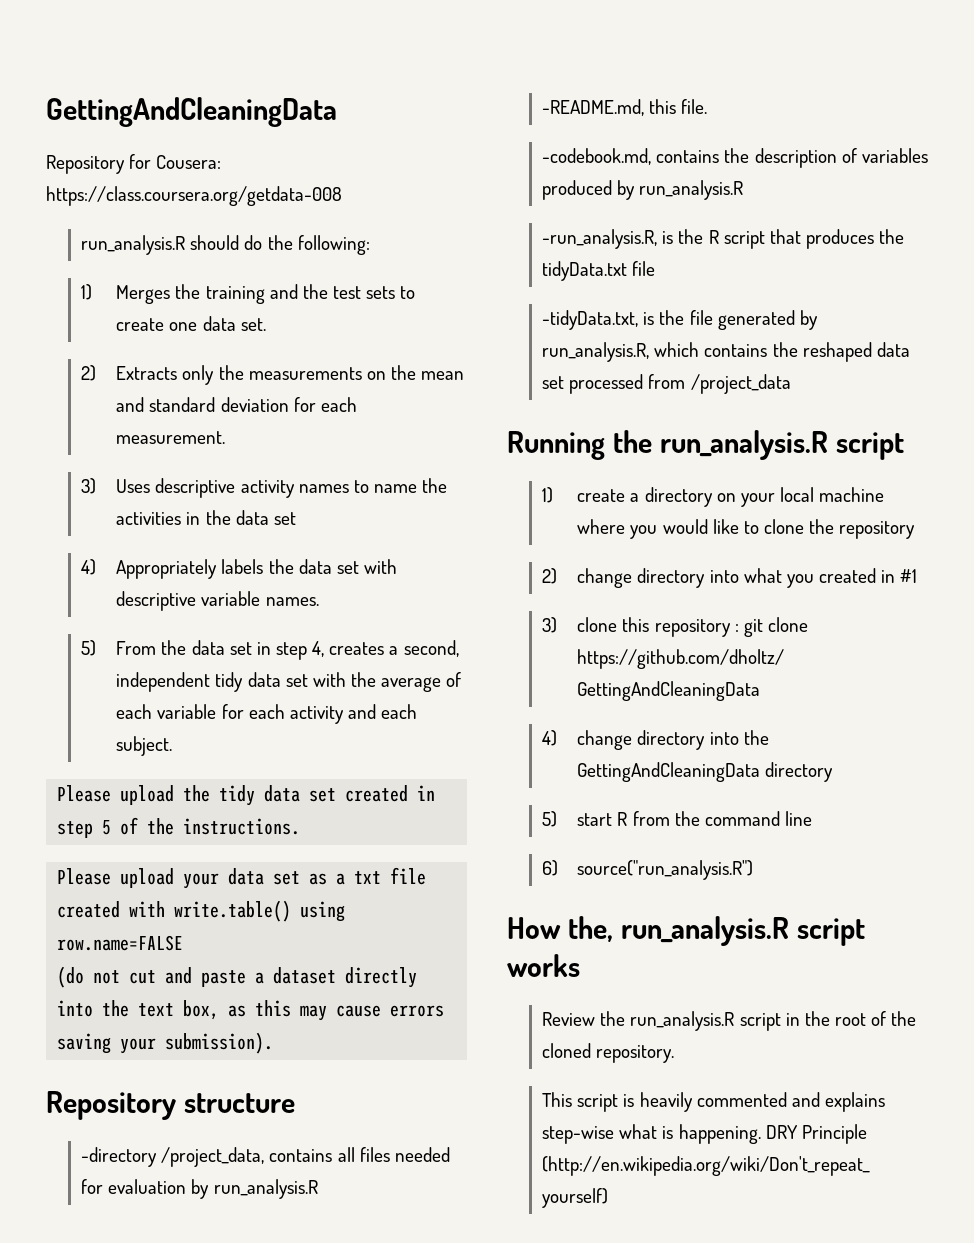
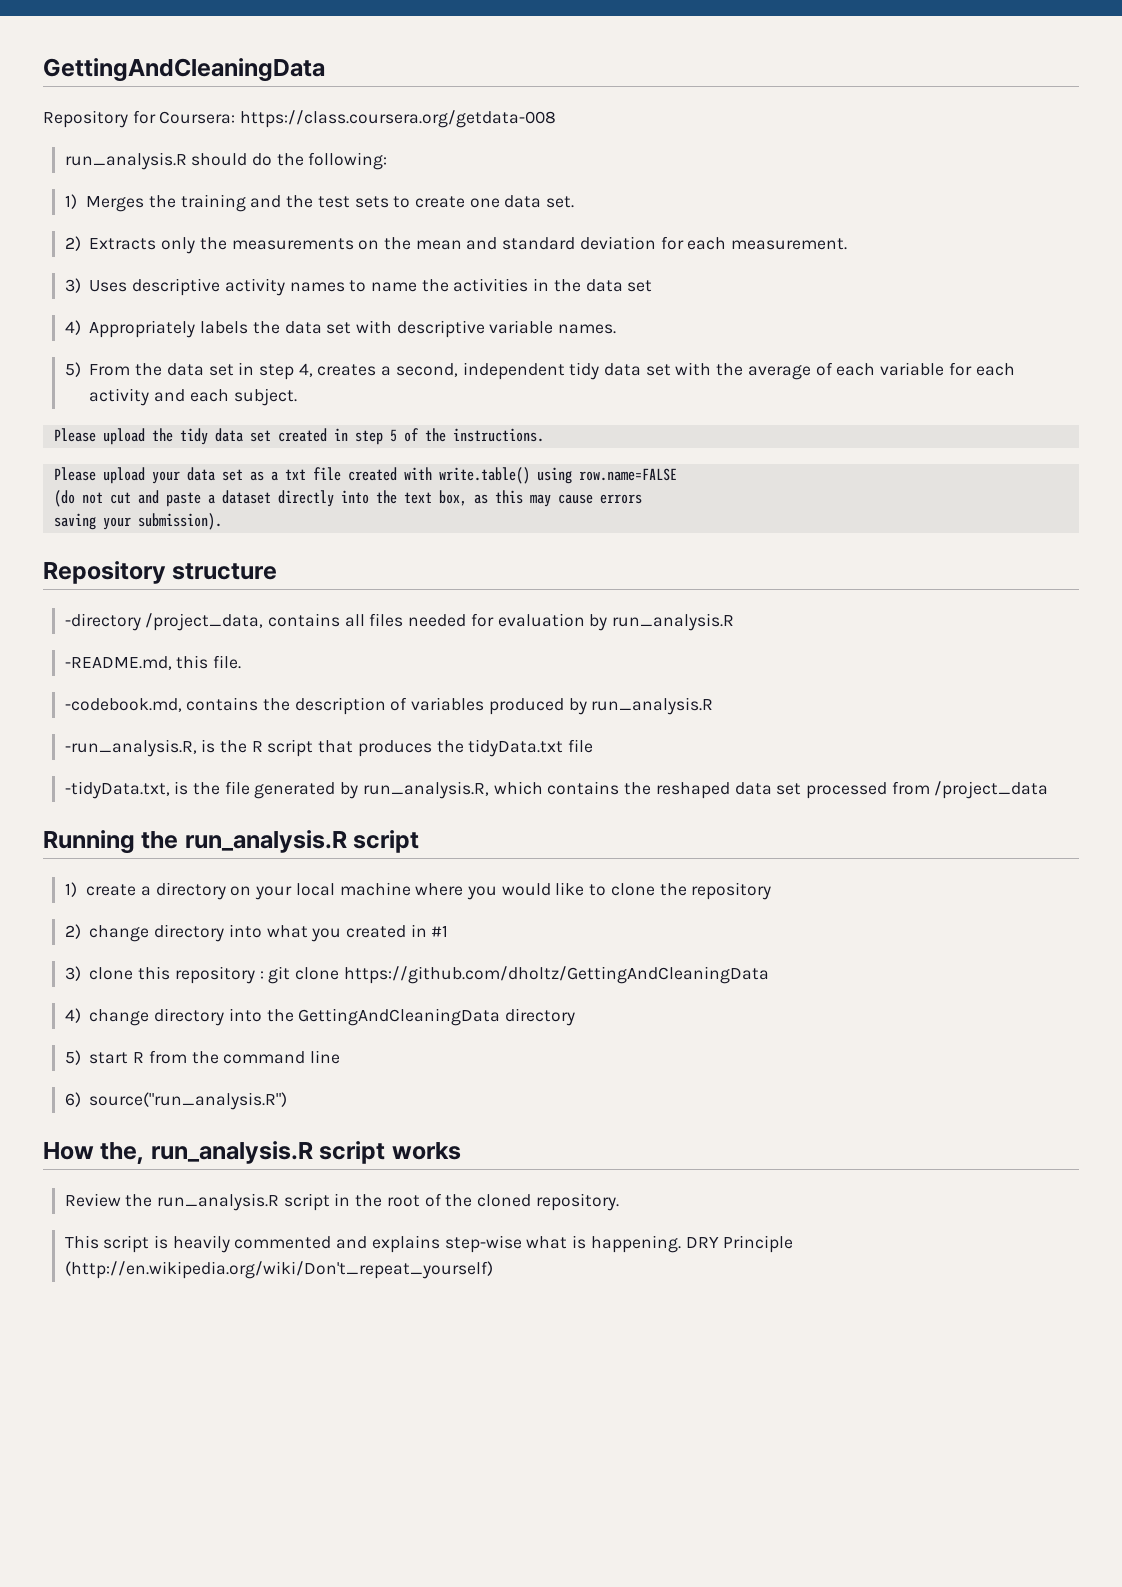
[156,155,222,169] Cousera: -> [159,111,236,124] Coursera:

